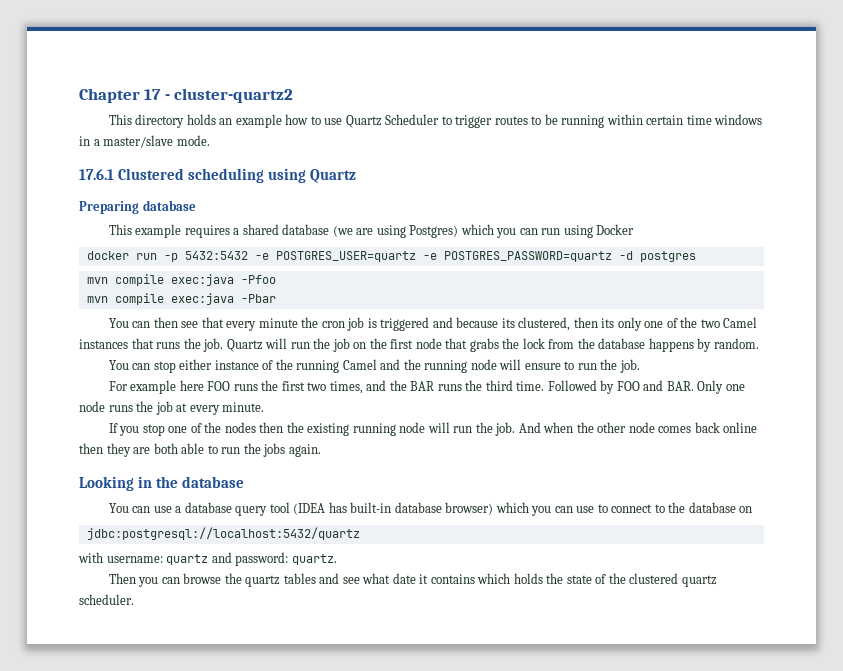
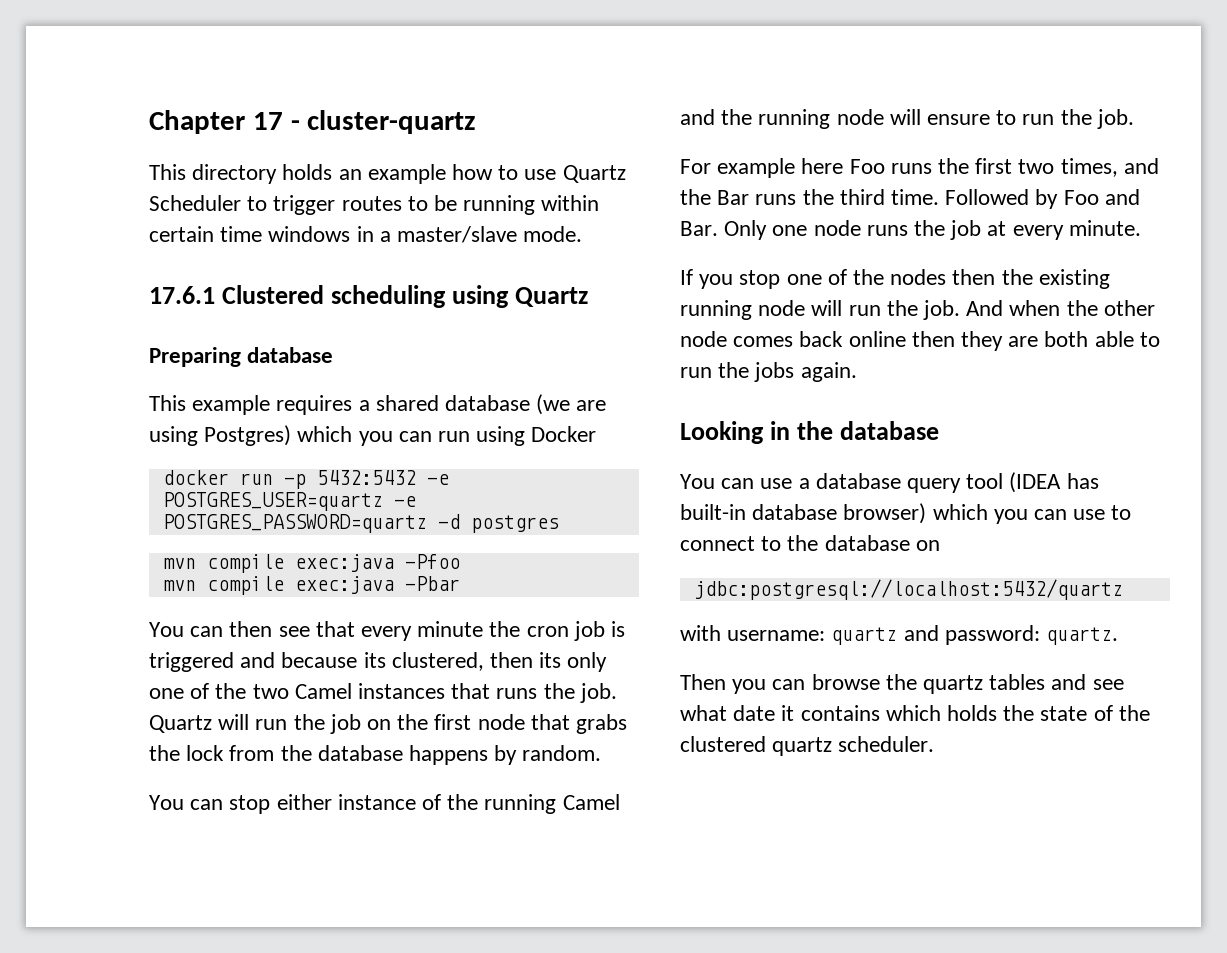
[174,88,294,103] cluster-quartz2 -> [307,110,477,134] cluster-quartz
[207,381,231,391] FOO -> [849,159,885,174] Foo
[410,381,435,391] BAR -> [717,190,750,205] Bar
[616,380,694,391] FOO and BAR. -> [1063,189,1140,205] [680,221,718,236] Foo and Bar.

